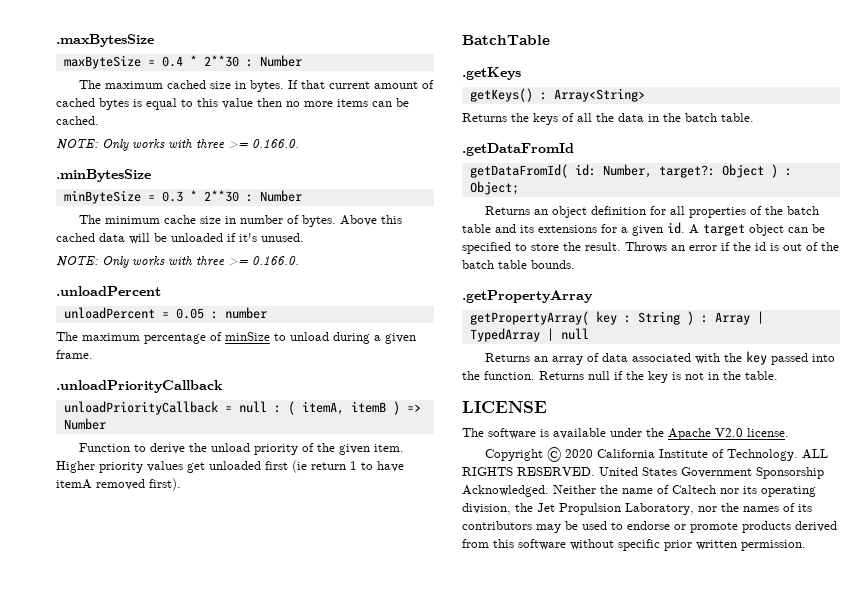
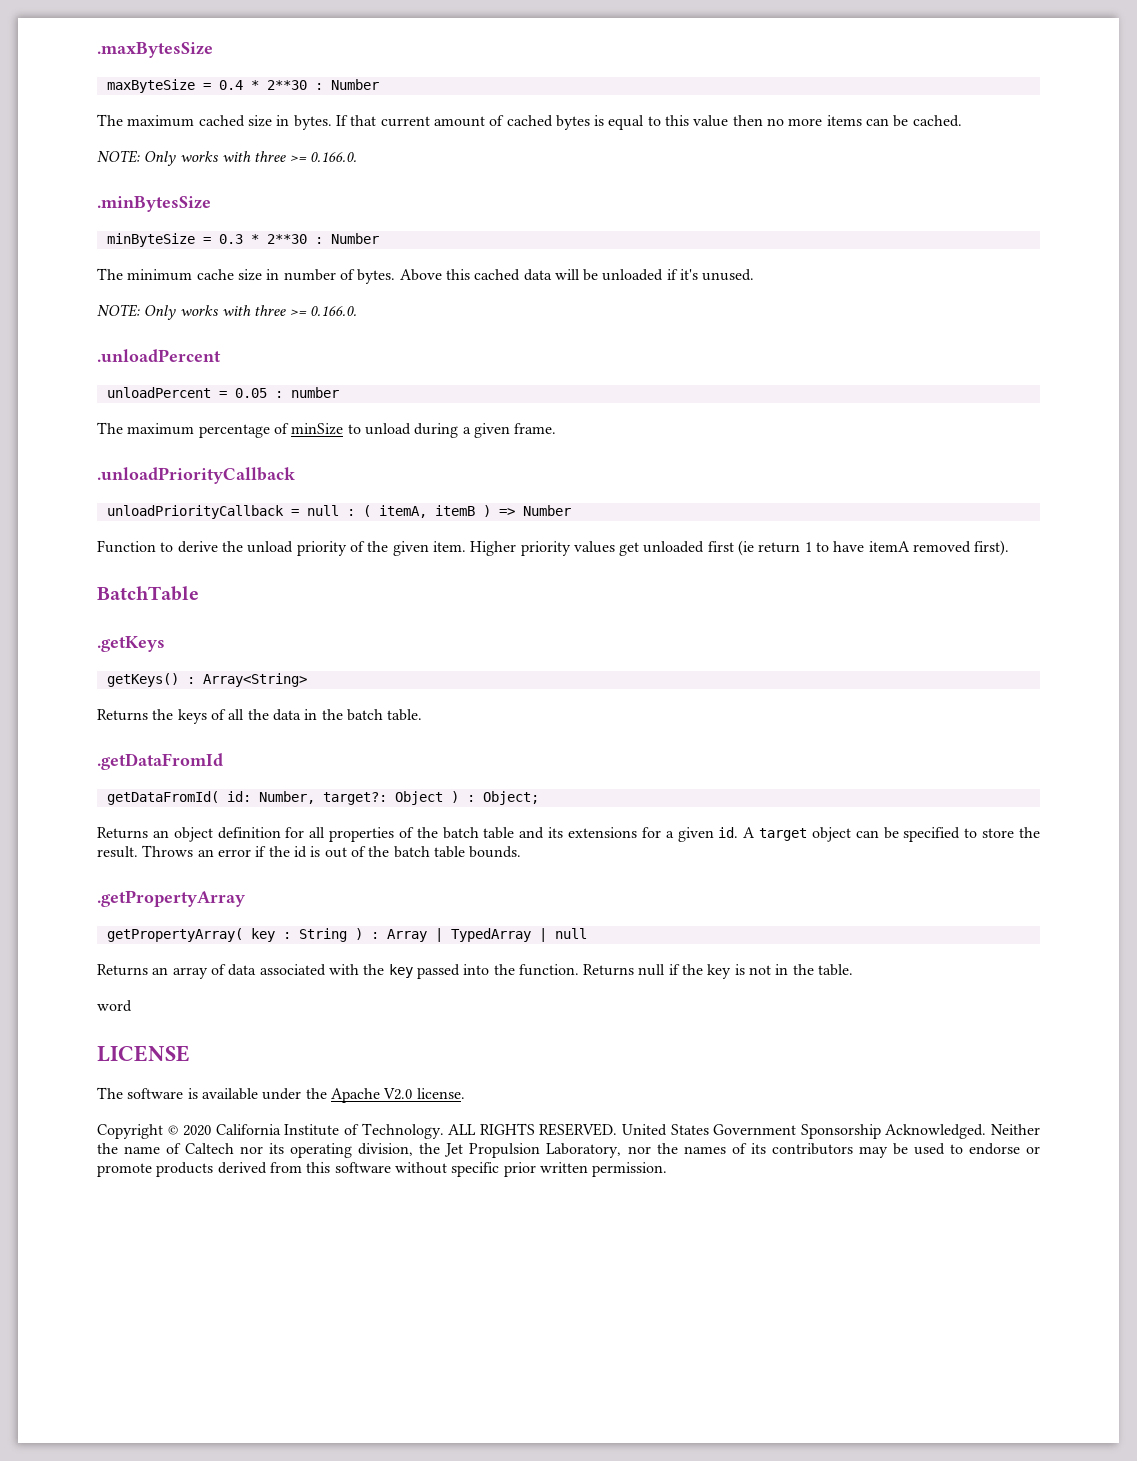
(778, 375) none -> [97,1000,132,1012] // word

